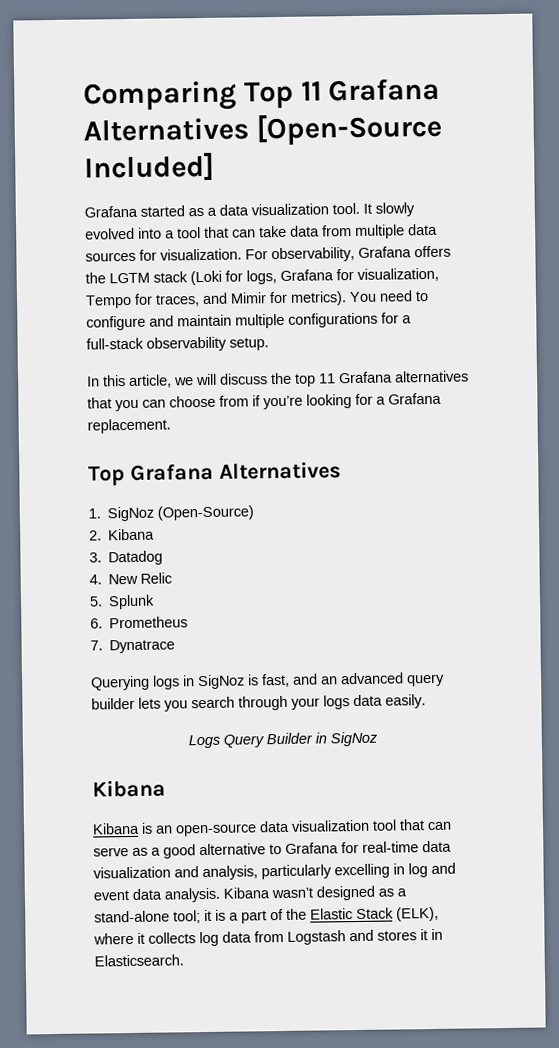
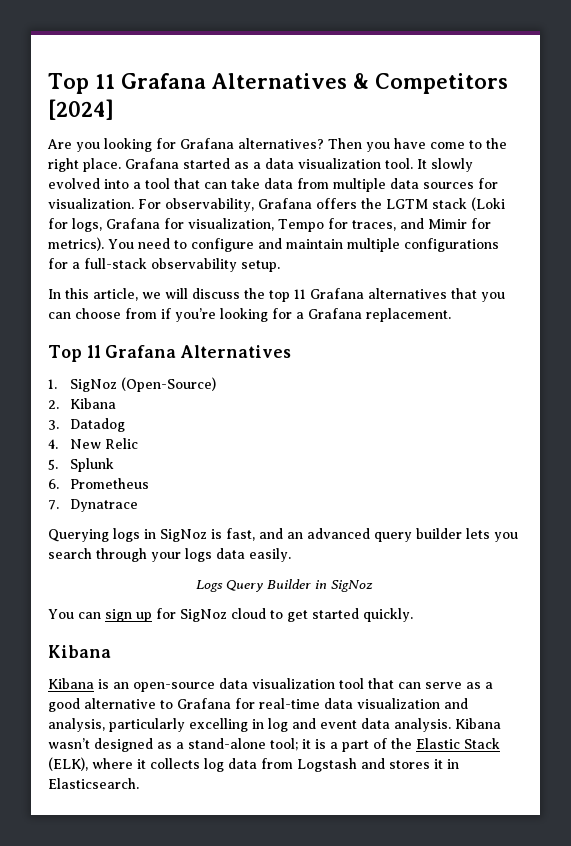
[83,77,441,112] [83,112,442,146] [84,152,215,183] Comparing Top 11 Grafana Alternatives [Open-Source Included] // -> [48,73,508,94] [48,99,114,120] [47,138,507,152] [48,158,121,172] Top 11 Grafana Alternatives & Competitors [2024] // Are you looking for Grafana alternatives? Then you have come to the right place.
(125, 476) none -> [86,345,101,358] 11
(378, 739) none -> [48,608,413,622] // You can sign up for SigNoz cloud to get started quickly.

